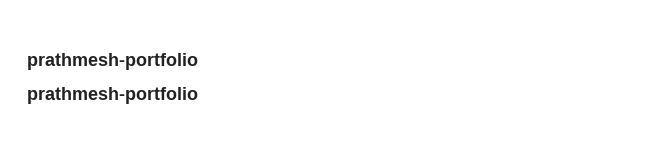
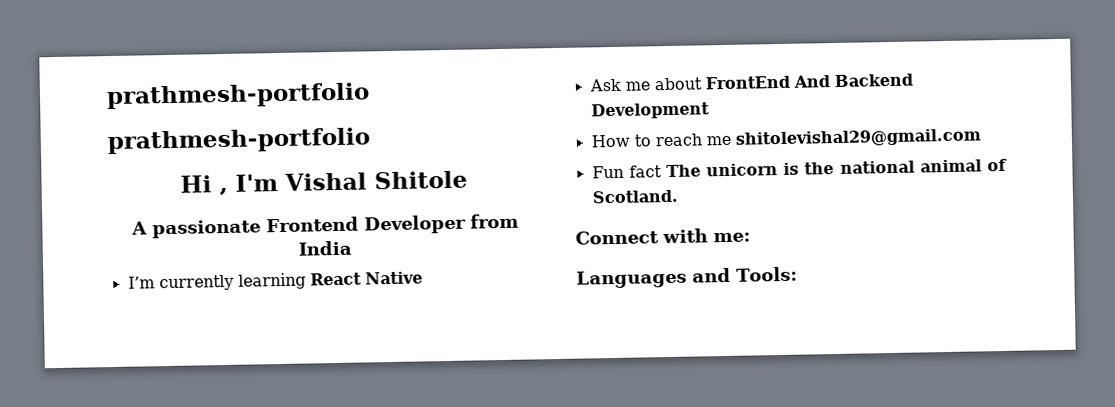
(198, 95) none -> [180,170,468,196] [130,213,519,239] [298,240,352,256] [127,271,423,292] [588,73,913,92] [590,102,710,120] [590,128,981,148] [591,158,1007,179] [591,189,678,204] [575,228,751,245] [576,266,798,289] // Hi , I'm Vishal Shitole // A passionate Frontend Developer from India // I’m currently learning React Native // Ask me about FrontEnd And Backend Development // How to reach me shitolevishal29@gmail.com // Fun fact The unicorn is the national animal of Scotland. // Connect with me: // Languages and Tools:

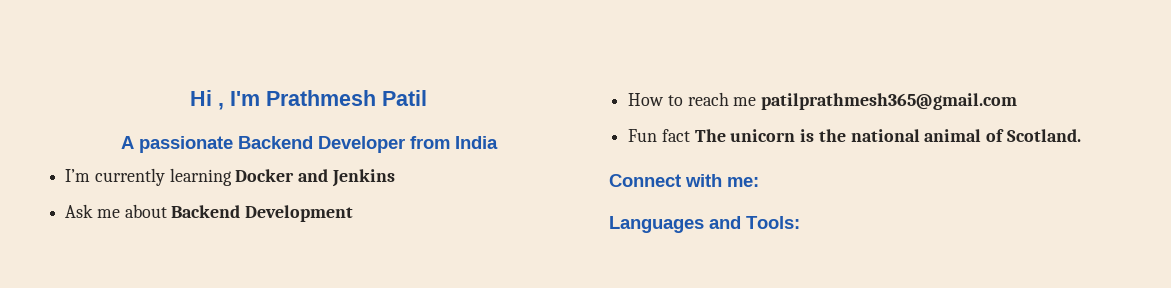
[106,82,370,110] [107,127,370,155] prathmesh-portfolio // prathmesh-portfolio // -> (190, 98) none
[284,170,468,191] Vishal Shitole -> [266,90,427,106] Prathmesh Patil
[265,216,359,233] Frontend -> [237,136,313,149] Backend
[309,271,423,286] React Native -> [235,169,395,187] Docker and Jenkins
[704,75,830,90] FrontEnd And -> (167, 211) none
[734,128,981,148] shitolevishal29@gmail.com -> [761,93,1018,110] patilprathmesh365@gmail.com

